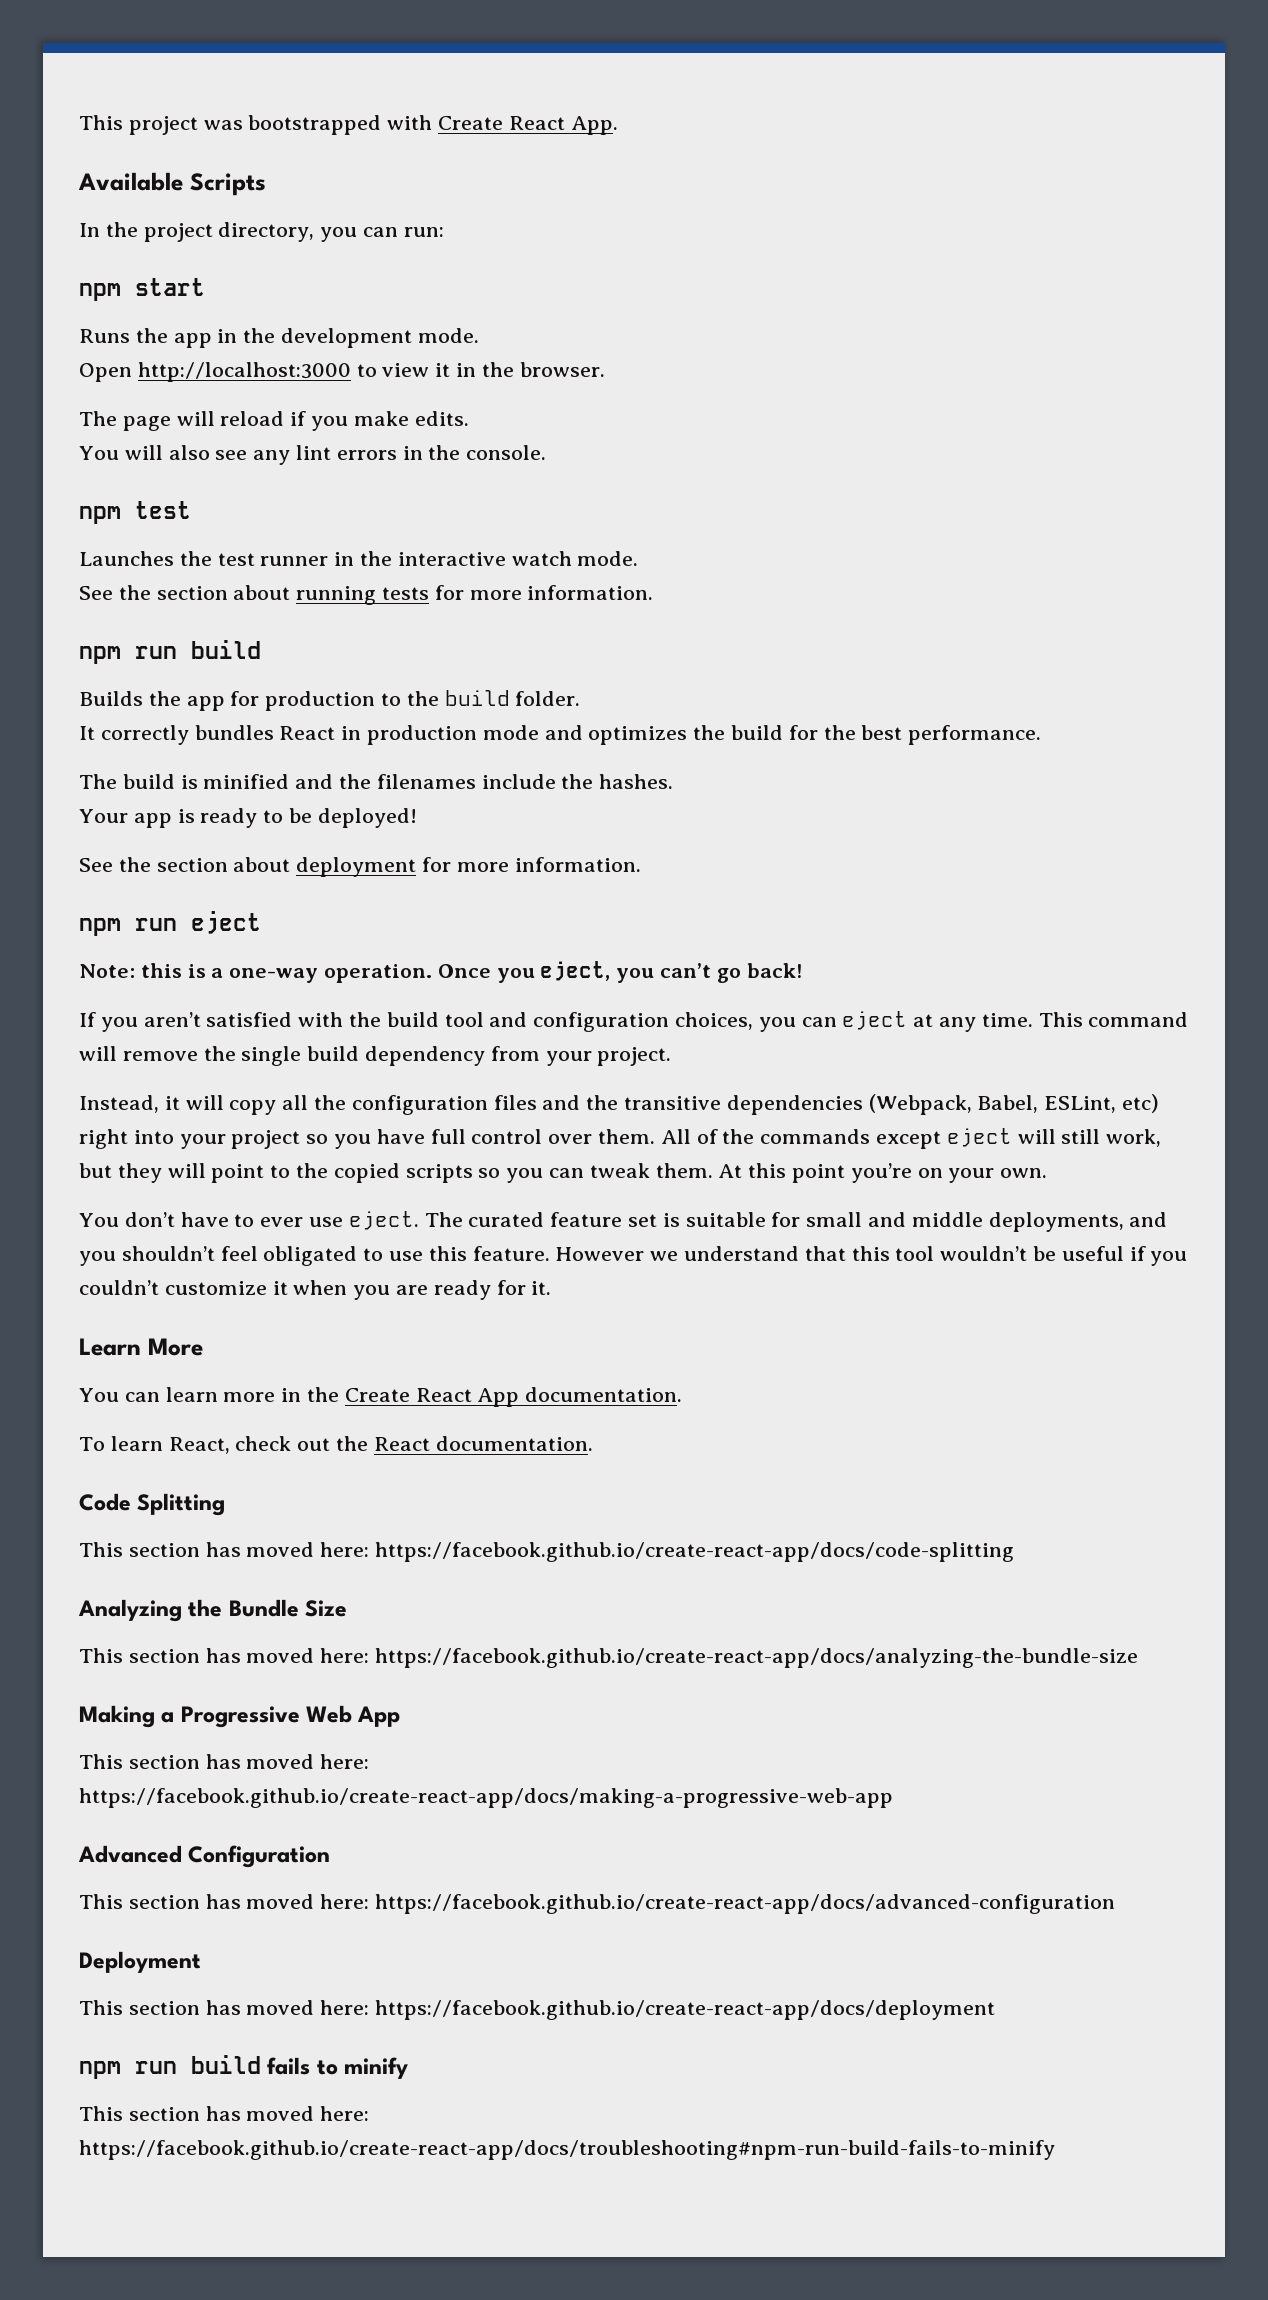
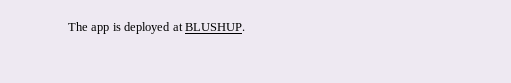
[79,115,618,135] [78,172,266,196] [79,222,444,242] [79,278,205,301] [79,328,479,348] [79,362,605,382] [79,411,469,431] [79,445,547,465] [79,501,191,524] [79,551,639,566] [79,585,654,605] [79,640,261,664] [79,690,581,711] [79,725,1042,745] [79,774,674,789] [79,808,417,828] [79,857,641,877] [79,911,261,936] [79,961,802,983] [79,1011,1189,1032] [79,1046,672,1066] [79,1094,1160,1115] [79,1128,1162,1149] [79,1163,1048,1183] [79,1211,1168,1232] [79,1246,1188,1266] [79,1280,552,1300] [79,1338,203,1356] [79,1387,683,1407] [79,1436,593,1454] [79,1493,226,1516] [79,1542,1015,1562] [78,1599,348,1622] [79,1648,1139,1668] [79,1705,401,1728] [79,1754,370,1769] [79,1788,893,1808] [78,1845,331,1868] [79,1894,1116,1914] [79,1951,201,1973] [79,2000,996,2020] [79,2055,409,2079] [79,2106,370,2121] [79,2140,1055,2160] This project was bootstrapped with Create React App. // Available Scripts // In the project directory, you can run: // npm start // Runs the app in the development mode. // Open http://localhost:3000 to view it in the browser. // The page will reload if you make edits. // You will also see any lint errors in the console. // npm test // Launches the test runner in the interactive watch mode. // See the section about running tests for more information. // npm run build // Builds the app for production to the build folder. // It correctly bundles React in production mode and optimizes the build for the best performance. // The build is minified and the filenames include the hashes. // Your app is ready to be deployed! // See the section about deployment for more information. // npm run eject // Note: this is a one-way operation. Once you eject, you can’t go back! // If you aren’t satisfied with the build tool and configuration choices, you can eject at any time. This command will remove the single build dependency from your project. // Instead, it will copy all the configuration files and the transitive dependencies (Webpack, Babel, ESLint, etc) right into your project so you have full control over them. All of the commands except eject will still work, but they will point to the copied scripts so you can tweak them. At this point you’re on your own. // You don’t have to ever use eject. The curated feature set is suitable for small and middle deployments, and you shouldn’t feel obligated to use this feature. However we understand that this tool wouldn’t be useful if you couldn’t customize it when you are ready for it. // Learn More // You can learn more in the Create React App documentation. // To learn React, check out the React documentation. // Code Splitting // This section has moved here: https://facebook.github.io/create-react-app/docs/code-splitting // Analyzing the Bundle Size // This section has moved here: https://facebook.github.io/create-react-app/docs/analyzing-the-bundle-size // Making a Progressive Web App // This section has moved here: https://facebook.github.io/create-react-app/docs/making-a-progressive-web-app // Advanced Configuration // This section has moved here: https://facebook.github.io/create-react-app/docs/advanced-configuration // Deployment // This section has moved here: https://facebook.github.io/create-react-app/docs/deployment // npm run build fails to minify // This section has moved here: https://facebook.github.io/create-react-app/docs/troubleshooting#npm-run-build-fails-to-minify -> [68,22,245,34] The app is deployed at BLUSHUP.

